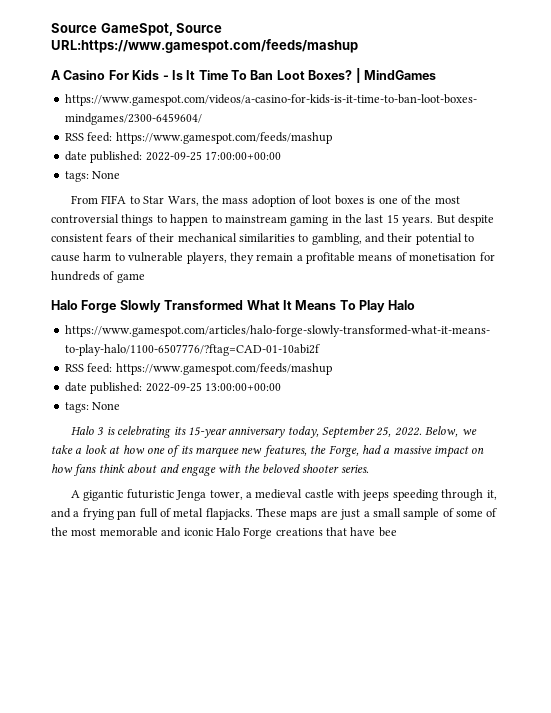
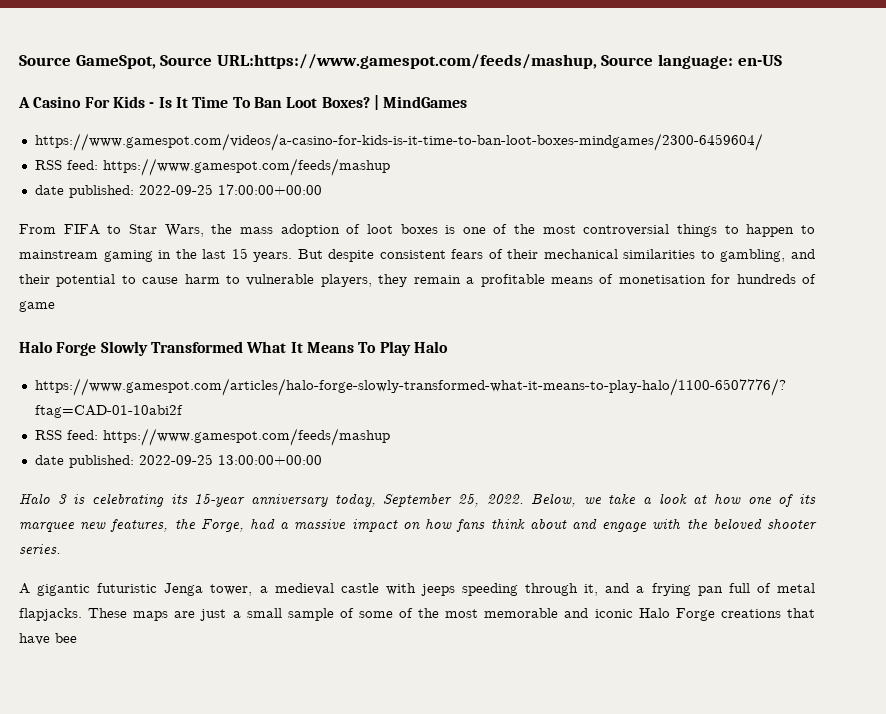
[51,39,358,53] URL:https://www.gamespot.com/feeds/mashup -> [216,54,782,69] URL:https://www.gamespot.com/feeds/mashup, Source language: en-US
[64,171,121,182] // tags: None -> (322, 189) none
[64,402,121,413] // tags: None -> (322, 460) none

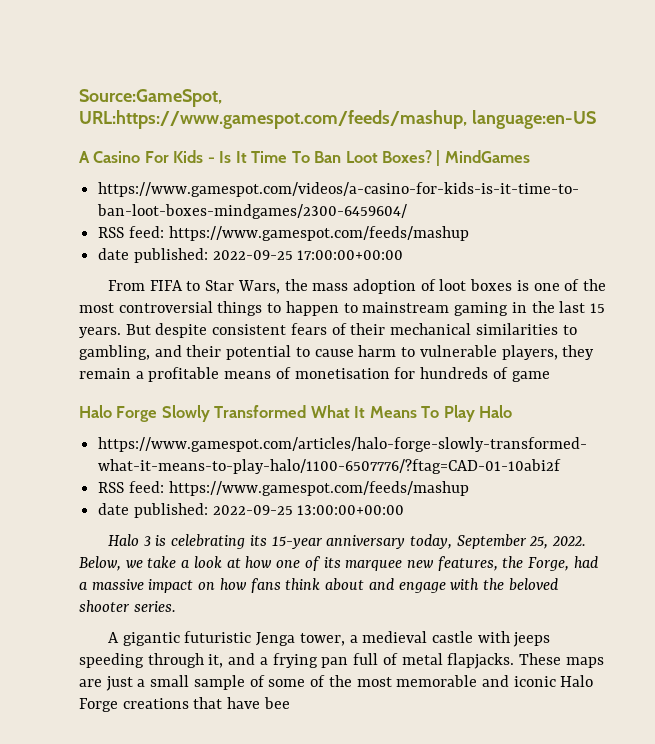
[19,54,782,69] Source GameSpot, Source URL:https://www.gamespot.com/feeds/mashup, Source language: en-US -> [79,89,222,107] [79,110,596,129] Source:GameSpot, URL:https://www.gamespot.com/feeds/mashup, language:en-US

